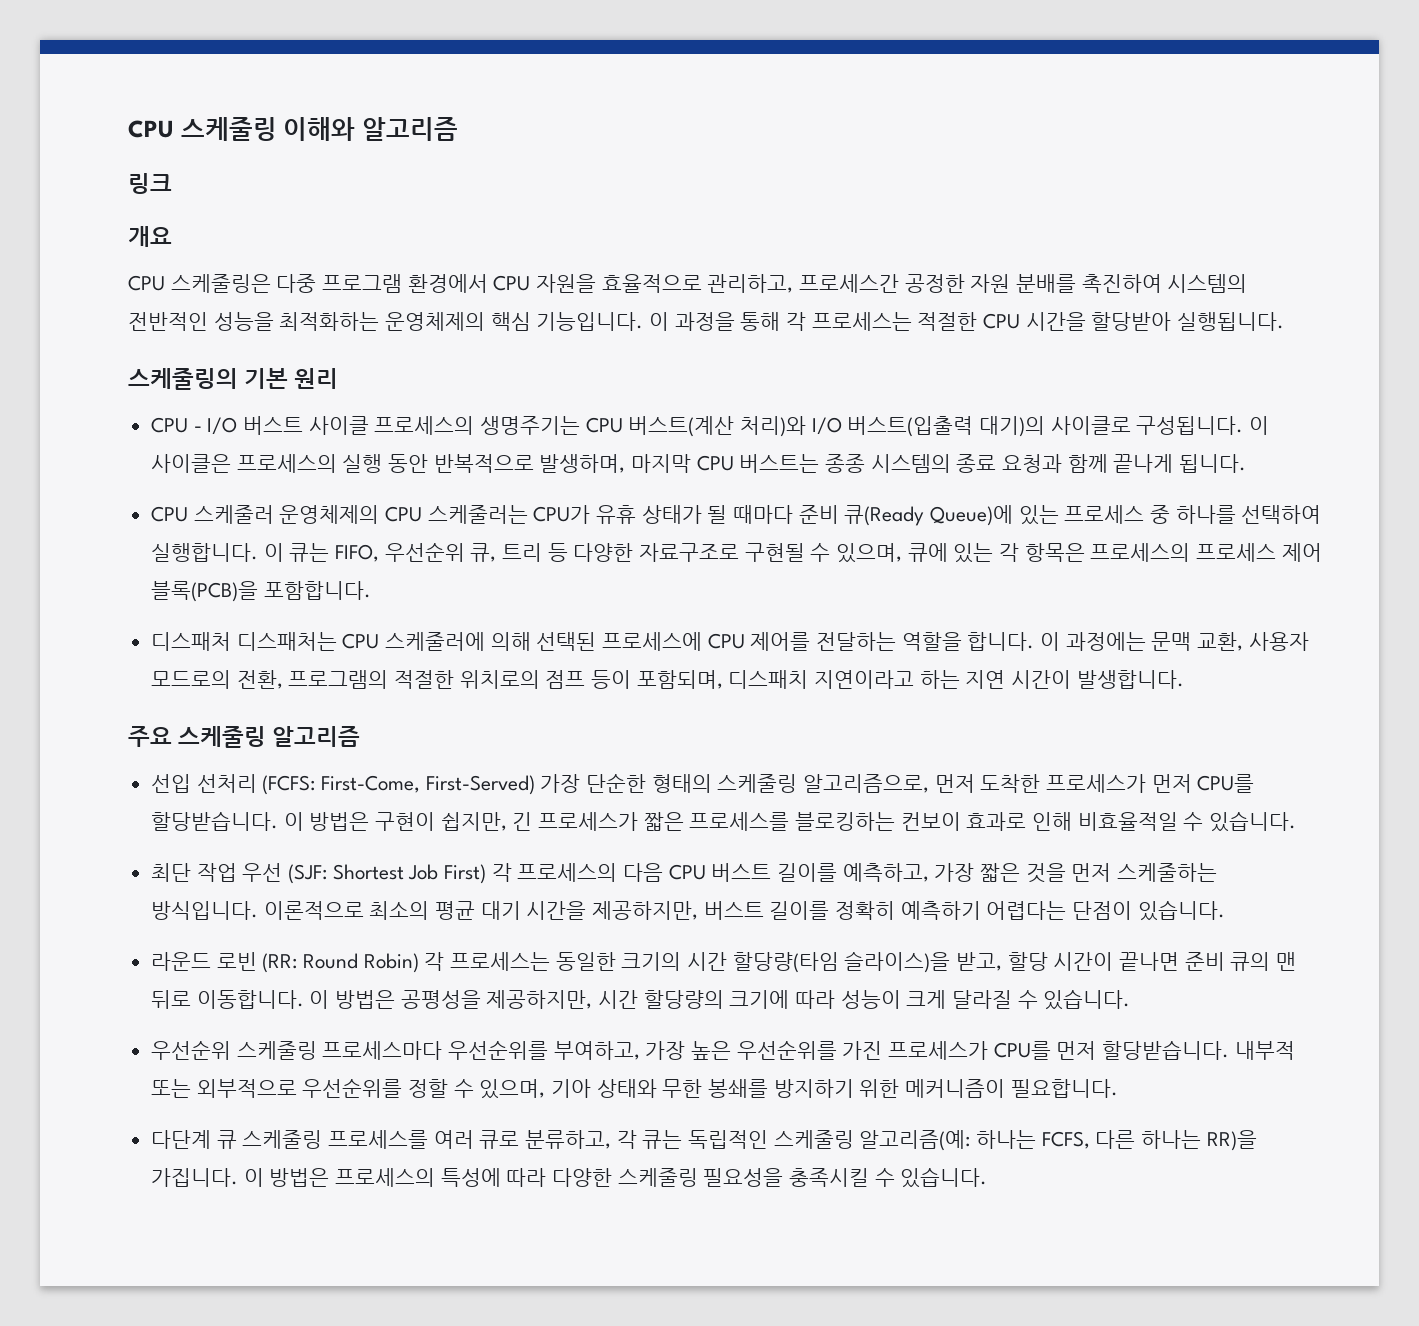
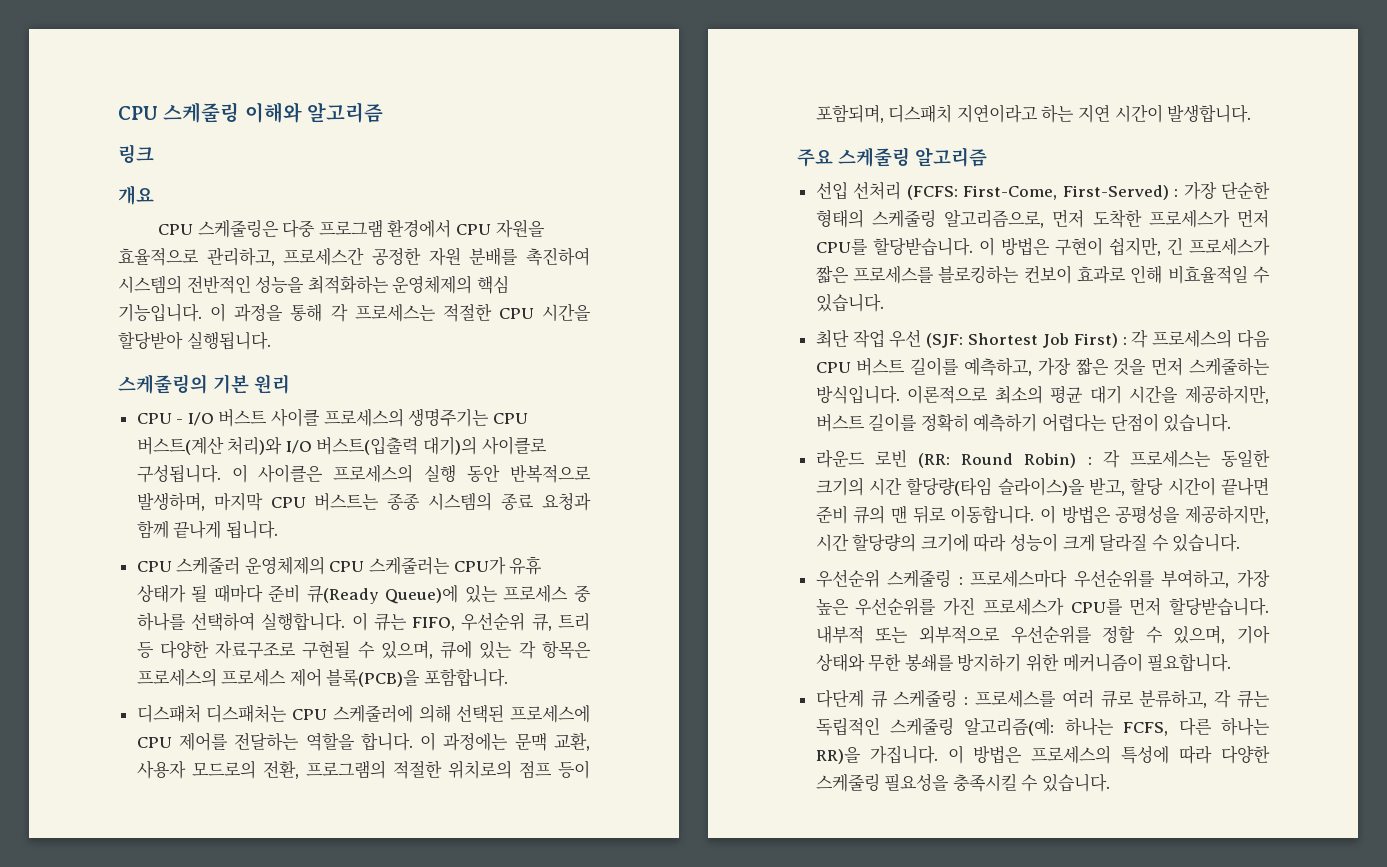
(535, 785) none -> [1174,189,1179,197] :
(487, 874) none -> [1122,337,1127,345] :
(419, 963) none -> [1087,457,1092,465] :
(317, 1050) none -> [958,577,963,585] :
(323, 1139) none -> [964,697,969,705] :

